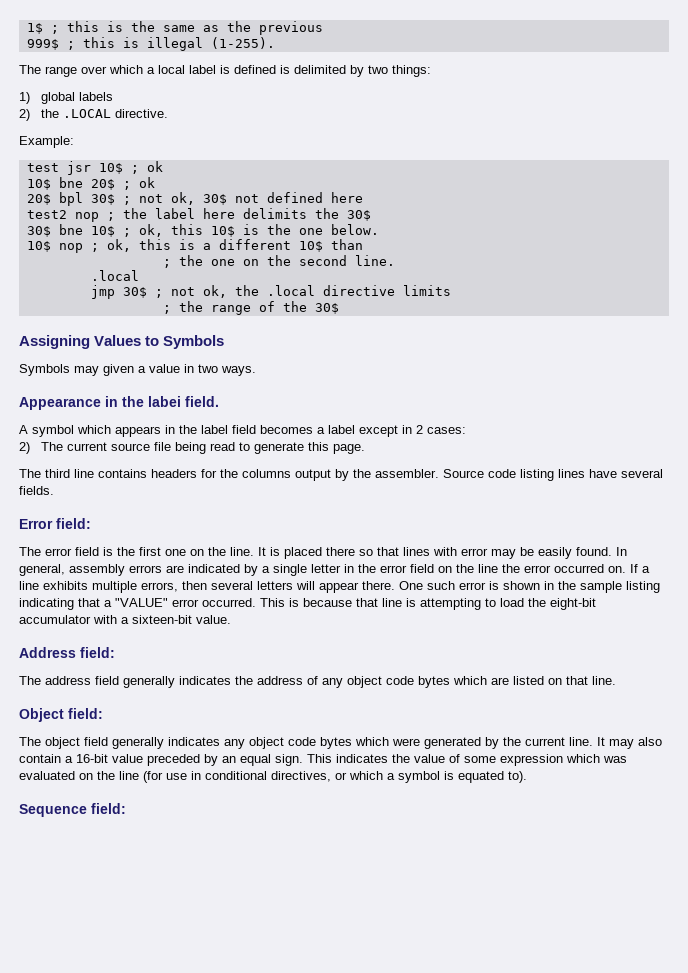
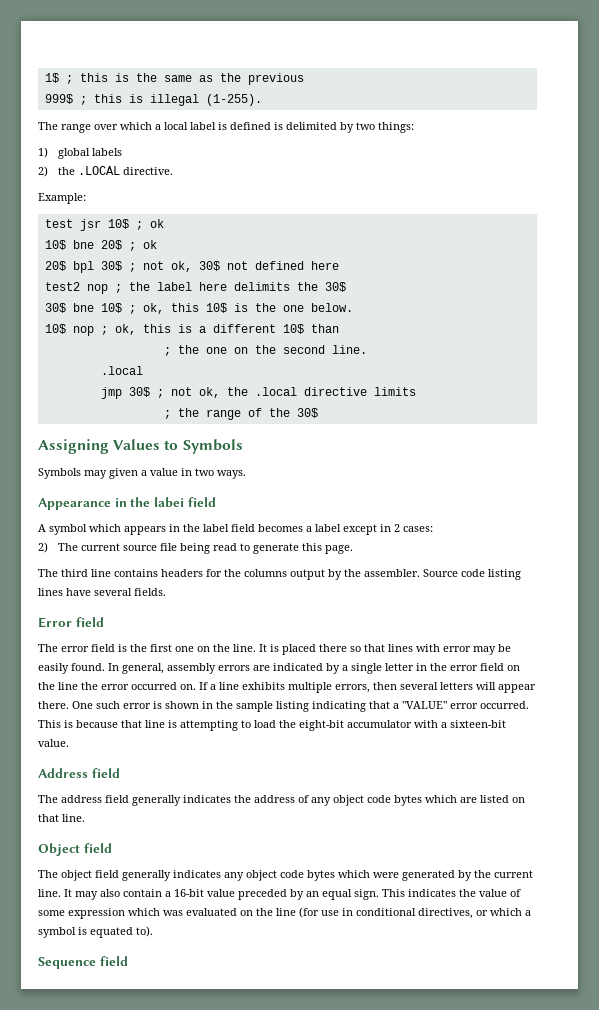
[185,396,219,407] field. -> [187,497,216,507] field
[56,518,91,529] field: -> [75,617,104,627] field
[80,647,115,658] field: -> [91,768,120,778] field
[68,708,103,719] field: -> [83,843,112,853] field
[91,803,126,814] field: -> [99,956,128,966] field

